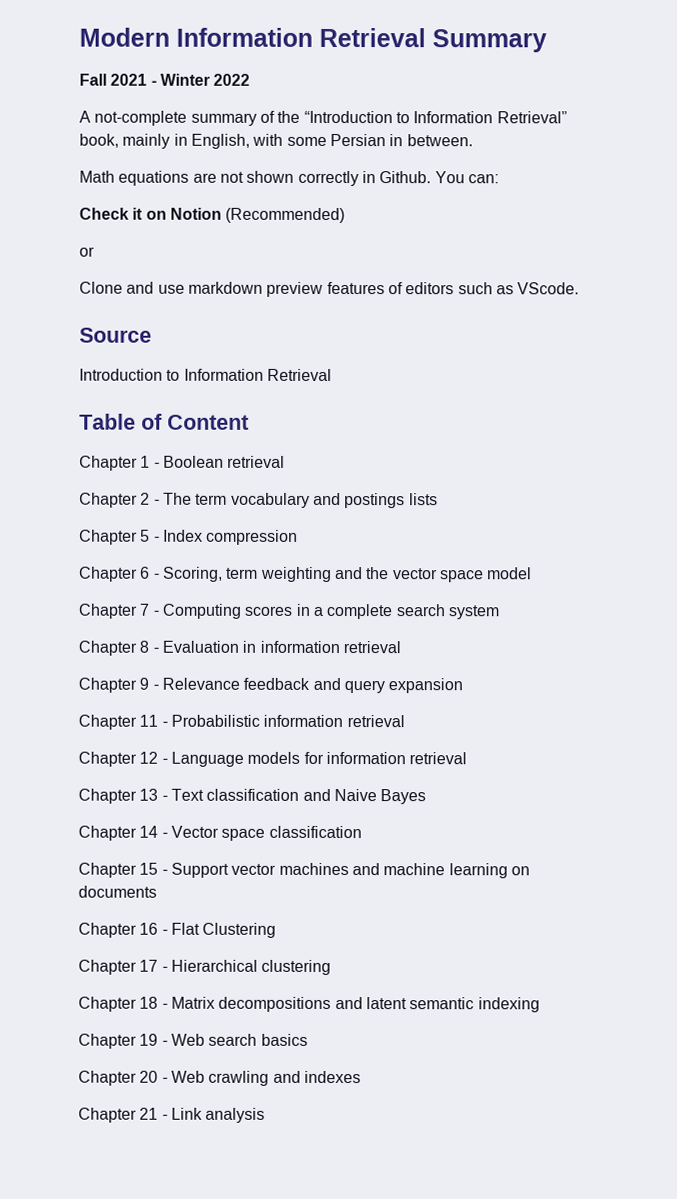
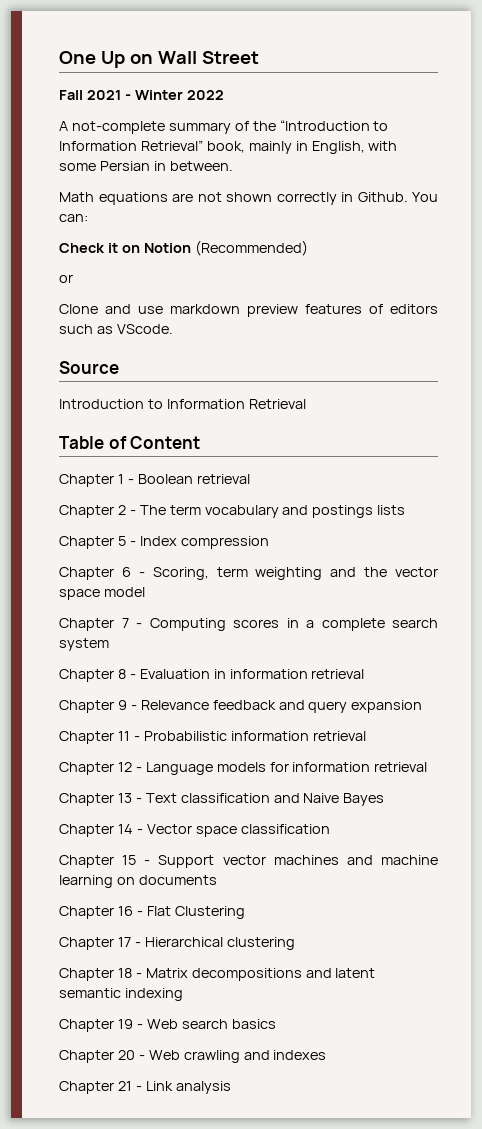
[79,27,547,53] Modern Information Retrieval Summary -> [59,51,259,68] One Up on Wall Street

